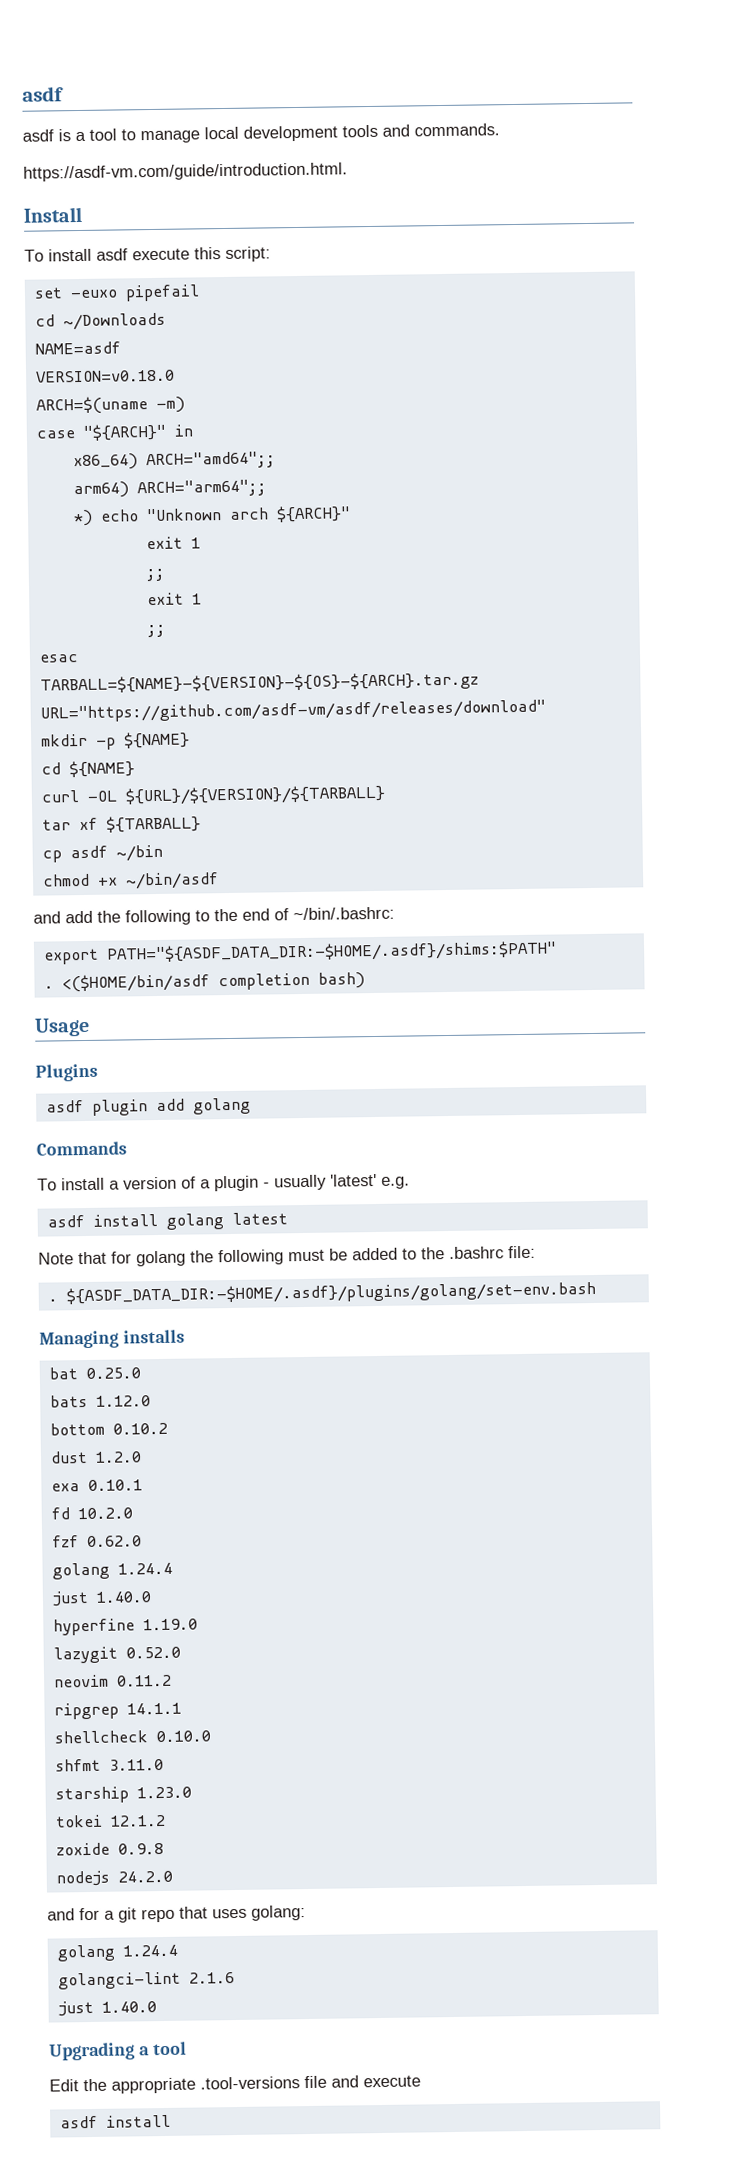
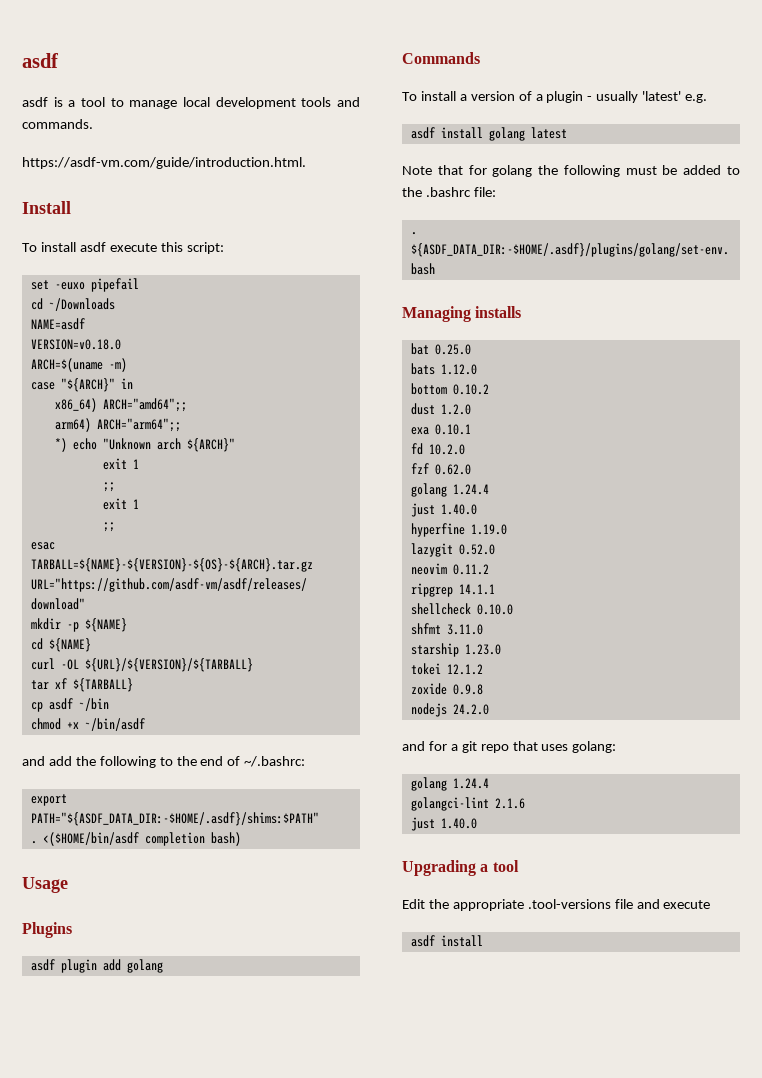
[293,906,395,921] ~/bin/.bashrc: -> [244,756,306,767] ~/.bashrc:

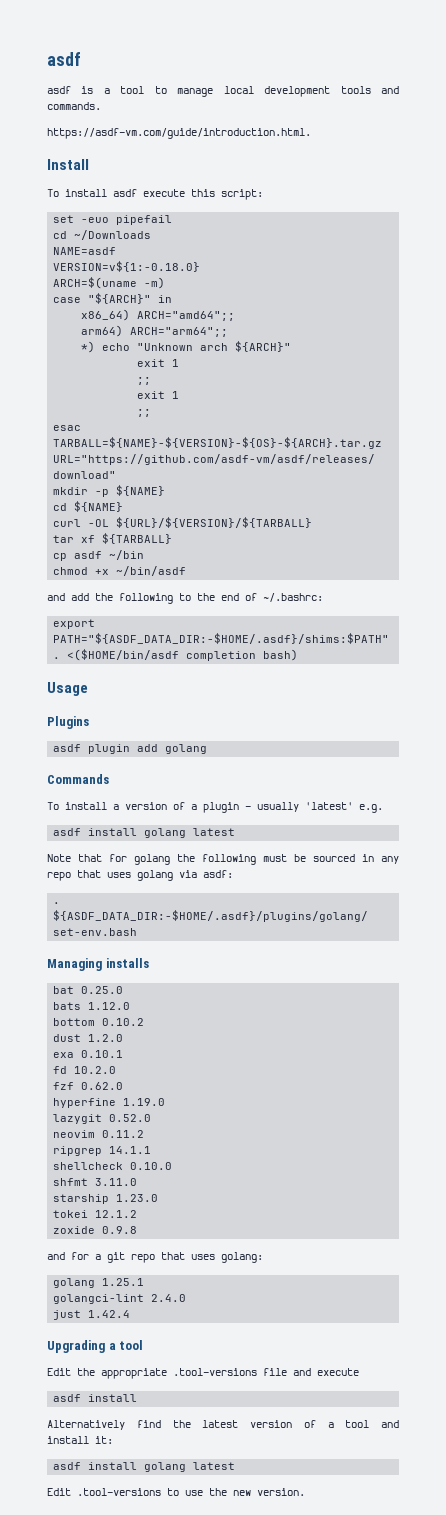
[54,282,85,290] -euxo -> [81,217,110,223] -euo
[30,339,121,350] VERSION=v0.18.0 -> [53,261,201,272] VERSION=v${1:-0.18.0}
[683,165,740,175] [402,187,496,197] added to the .bashrc file: -> [313,854,399,864] [47,870,233,881] sourced in any repo that uses golang via asdf:
[410,483,489,497] [410,503,477,517] // golang 1.24.4 // just 1.40.0 -> (124, 1086) none
[410,703,489,717] // nodejs 24.2.0 -> (138, 1230) none
[452,778,489,789] 1.24.4 -> [102,1278,145,1286] 1.25.1
[494,798,525,809] [410,817,477,831] 2.1.6 // just 1.40.0 -> [151,1294,187,1302] [53,1310,131,1320] 2.4.0 // just 1.42.4
(483, 941) none -> [47,1420,399,1430] [47,1436,113,1444] [53,1462,236,1472] [47,1488,305,1496] // Alternatively find the latest version of a tool and install it: // asdf install golang latest // Edit .tool-versions to use the new version.

